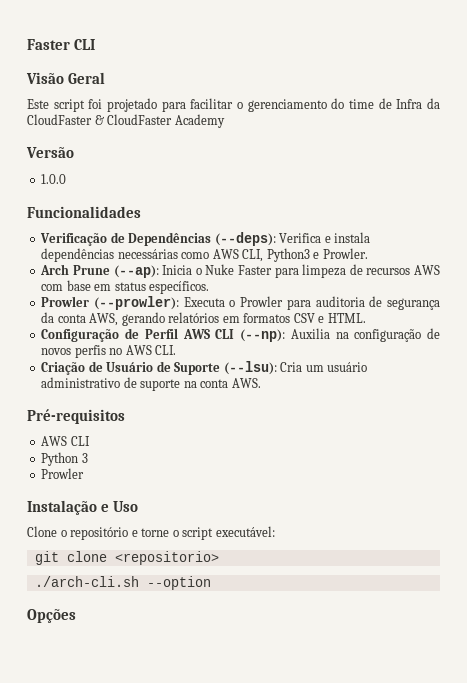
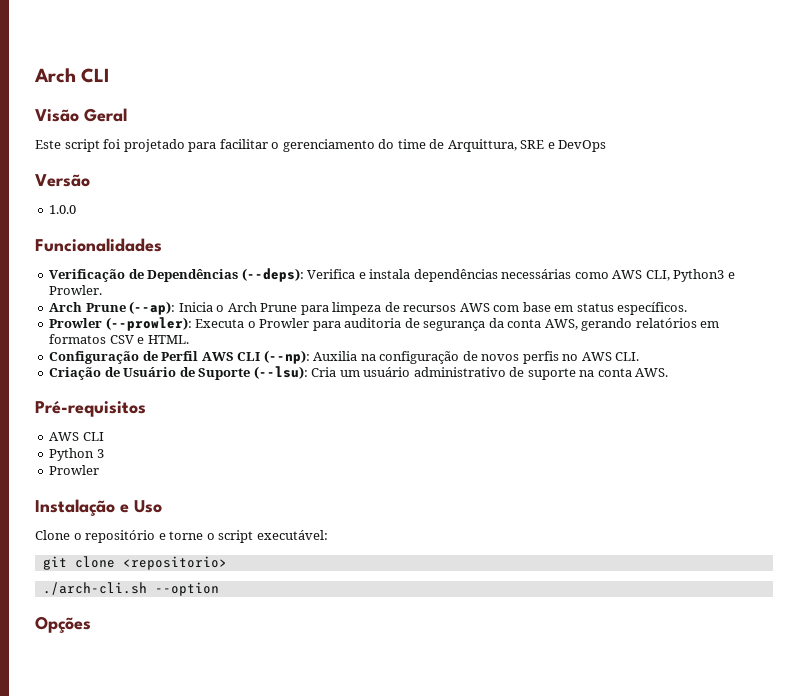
[27,39,70,50] Faster -> [34,68,76,83] Arch
[396,98,441,109] [27,114,225,128] Infra da CloudFaster & CloudFaster Academy -> [447,139,607,152] Arquittura, SRE e DevOps
[205,264,272,275] Nuke Faster -> [227,302,298,312] Arch Prune

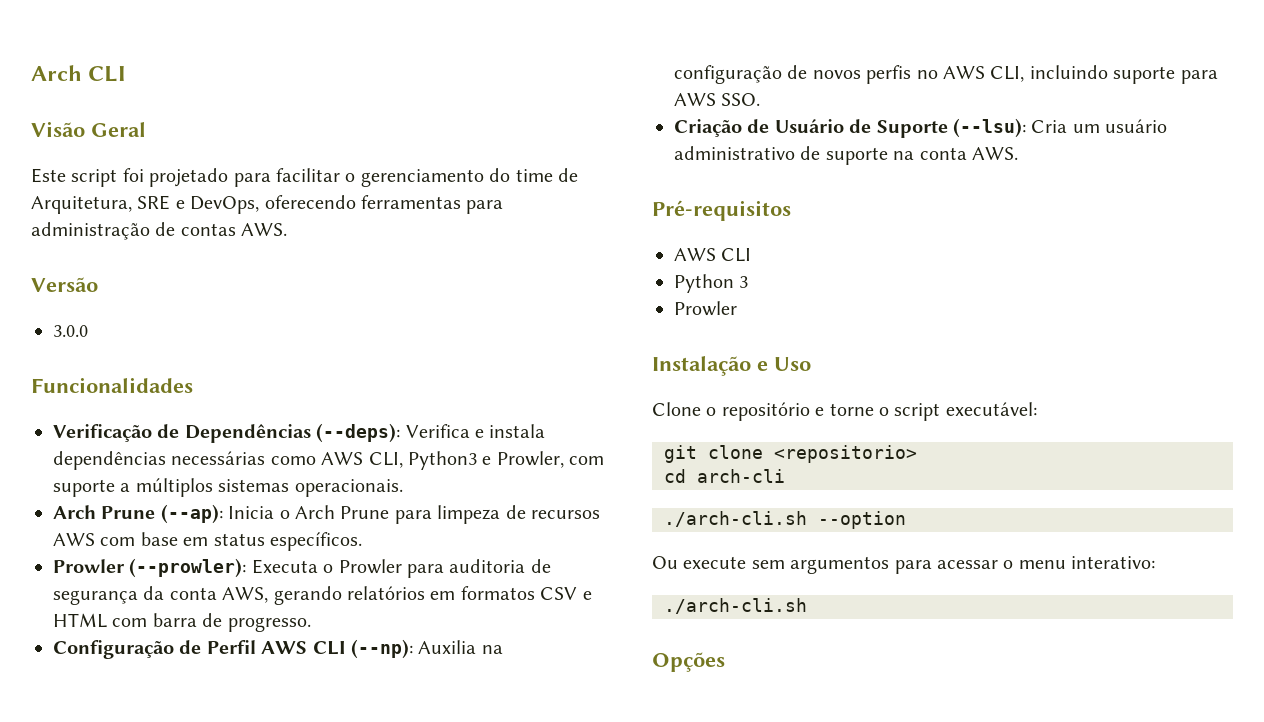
[447,139,517,152] Arquittura, -> [31,196,132,214] Arquitetura,
[558,140,607,152] DevOps -> [190,195,504,214] [31,222,288,240] DevOps, oferecendo ferramentas para administração de contas AWS.
[49,205,77,214] 1.0.0 -> [53,325,88,337] 3.0.0
[49,285,103,295] Prowler. -> [496,451,605,468] [53,478,403,497] Prowler, com suporte a múltiplos sistemas operacionais.
[147,335,189,344] HTML. -> [53,613,311,632] HTML com barra de progresso.
[615,352,640,361] CLI. -> [990,65,1218,84] [674,93,761,106] CLI, incluindo suporte para AWS SSO.
(227, 563) none -> [664,469,785,483] // cd arch-cli
(219, 589) none -> [652,556,1156,574] [664,598,807,614] // Ou execute sem argumentos para acessar o menu interativo: // ./arch-cli.sh

